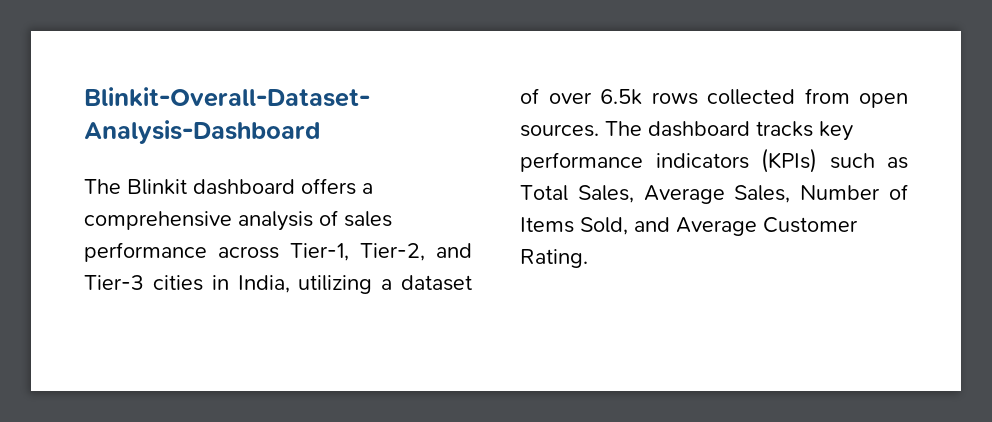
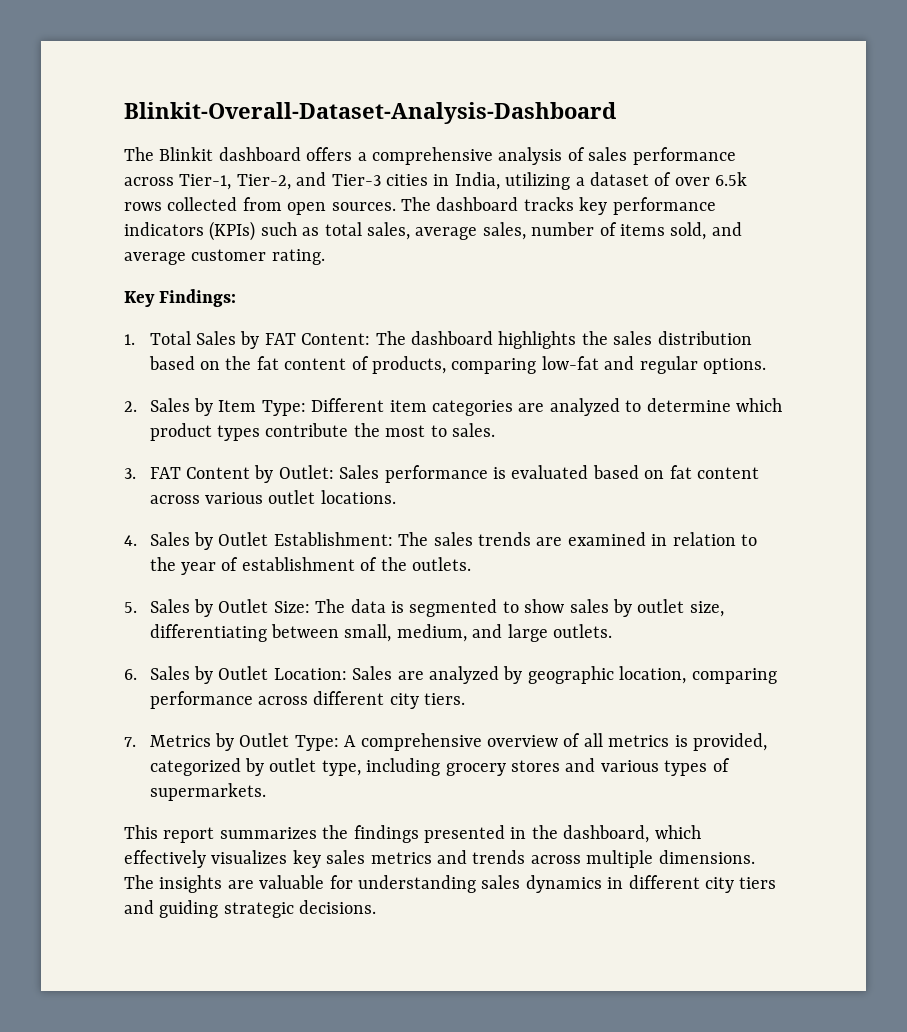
[520,184,908,204] [520,217,858,236] [520,249,588,268] Total Sales, Average Sales, Number of Items Sold, and Average Customer Rating. -> [324,222,742,240] [124,249,325,265] [124,289,237,307] [124,331,752,349] [148,356,766,374] [124,398,782,416] [149,423,495,441] [124,465,759,483] [149,490,396,504] [124,532,757,550] [149,557,471,575] [124,599,724,617] [149,624,612,642] [124,666,777,684] [149,691,466,709] [124,733,767,751] [149,758,730,776] [149,783,266,801] [124,825,701,843] [124,850,755,868] [124,875,777,893] [124,900,377,918] total sales, average sales, number of items sold, and average customer rating. // Key Findings: // 1. Total Sales by FAT Content: The dashboard highlights the sales distribution based on the fat content of products, comparing low-fat and regular options. // 2. Sales by Item Type: Different item categories are analyzed to determine which product types contribute the most to sales. // 3. FAT Content by Outlet: Sales performance is evaluated based on fat content across various outlet locations. // 4. Sales by Outlet Establishment: The sales trends are examined in relation to the year of establishment of the outlets. // 5. Sales by Outlet Size: The data is segmented to show sales by outlet size, differentiating between small, medium, and large outlets. // 6. Sales by Outlet Location: Sales are analyzed by geographic location, comparing performance across different city tiers. // 7. Metrics by Outlet Type: A comprehensive overview of all metrics is provided, categorized by outlet type, including grocery stores and various types of supermarkets. // This report summarizes the findings presented in the dashboard, which effectively visualizes key sales metrics and trends across multiple dimensions. The insights are valuable for understanding sales dynamics in different city tiers and guiding strategic decisions.

